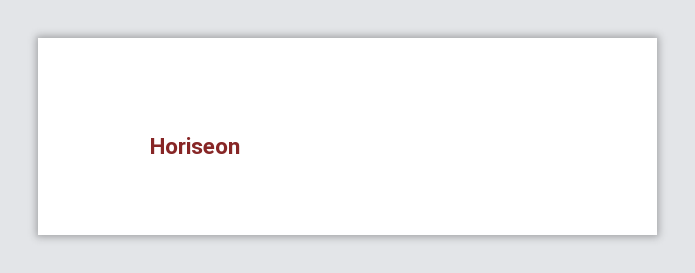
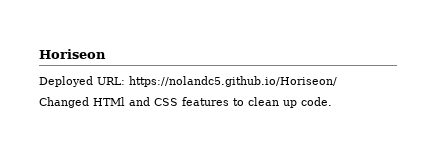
(240, 145) none -> [39,76,337,87] [39,97,332,108] // Deployed URL: https://nolandc5.github.io/Horiseon/ // Changed HTMl and CSS features to clean up code.

